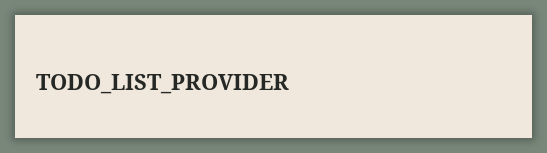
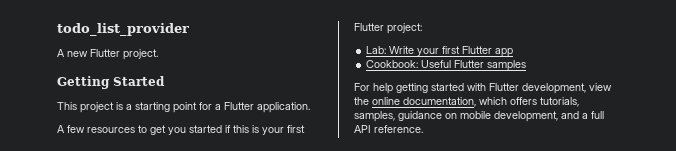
[36,74,289,94] TODO_LIST_PROVIDER -> [57,23,189,36] [57,49,158,60] [57,76,165,89] [57,102,310,113] [57,125,305,135] [354,23,422,34] [366,46,514,57] [366,60,527,71] [354,83,612,94] [354,97,579,107] [354,111,604,122] [354,125,423,133] todo_list_provider // A new Flutter project. // Getting Started // This project is a starting point for a Flutter application. // A few resources to get you started if this is your first Flutter project: // Lab: Write your first Flutter app // Cookbook: Useful Flutter samples // For help getting started with Flutter development, view the online documentation, which offers tutorials, samples, guidance on mobile development, and a full API reference.

